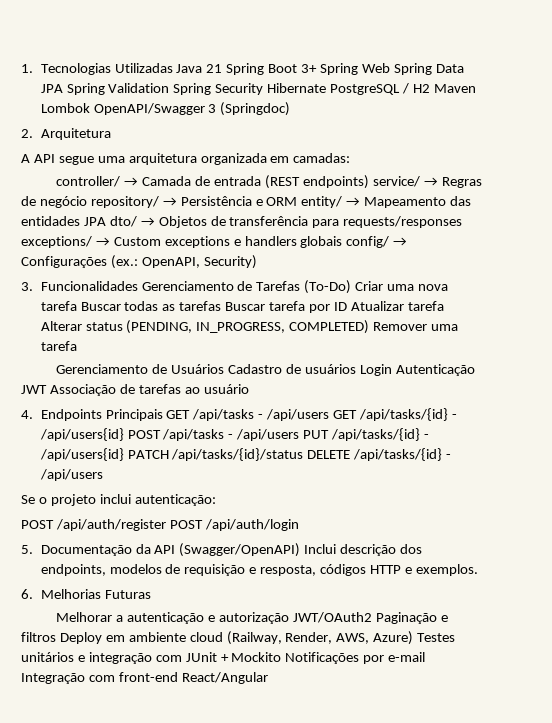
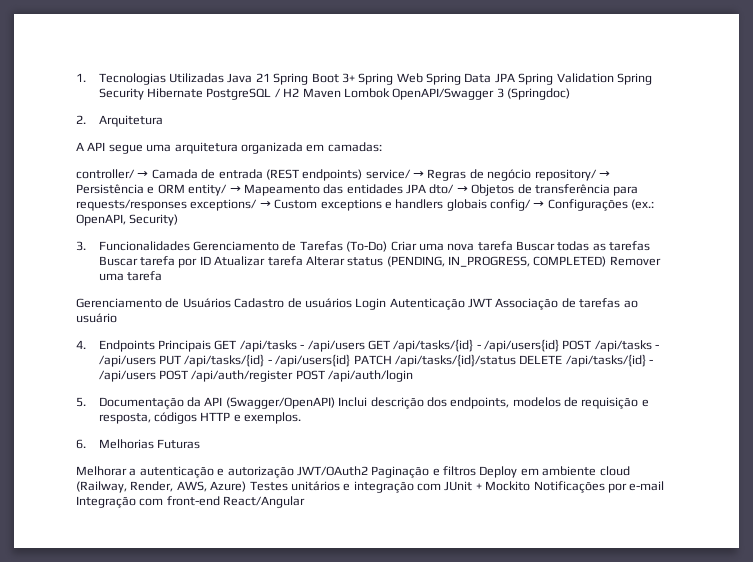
[21,494,216,506] // Se o projeto inclui autenticação: // -> (156, 376) none

